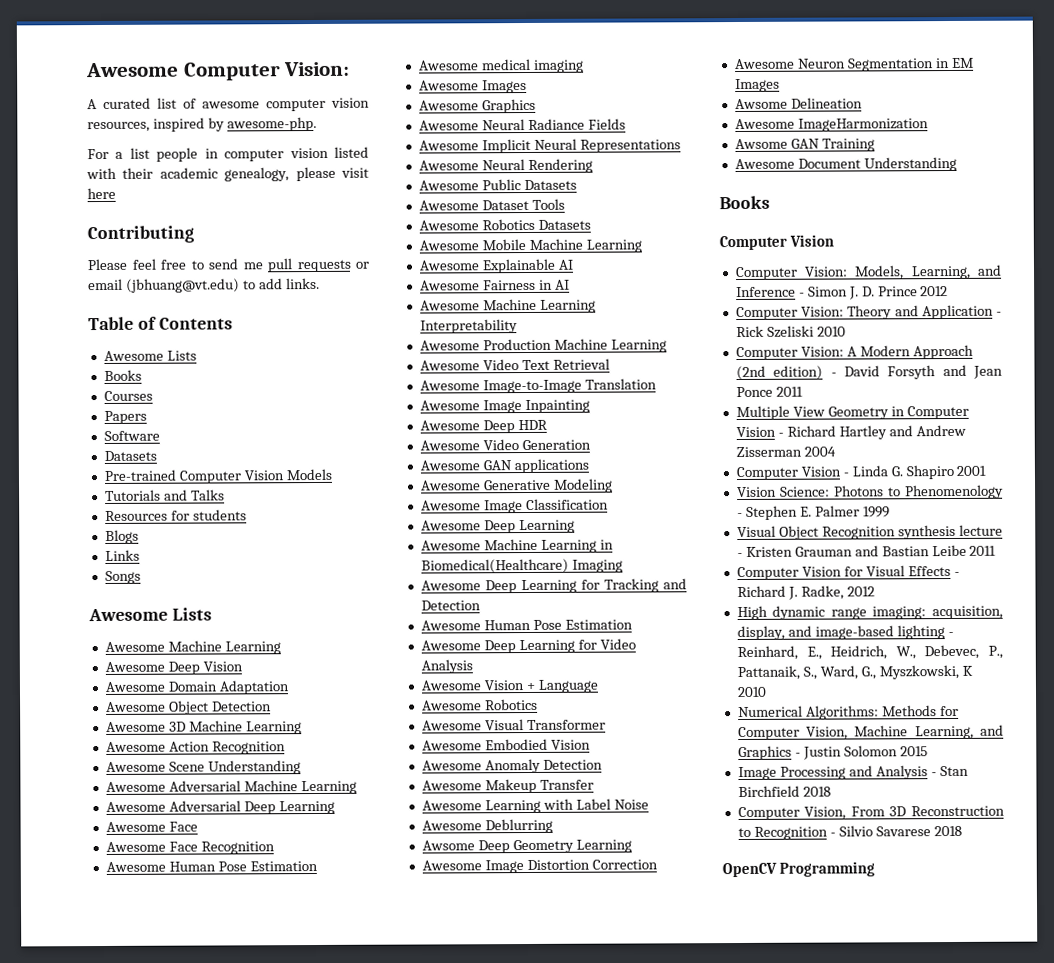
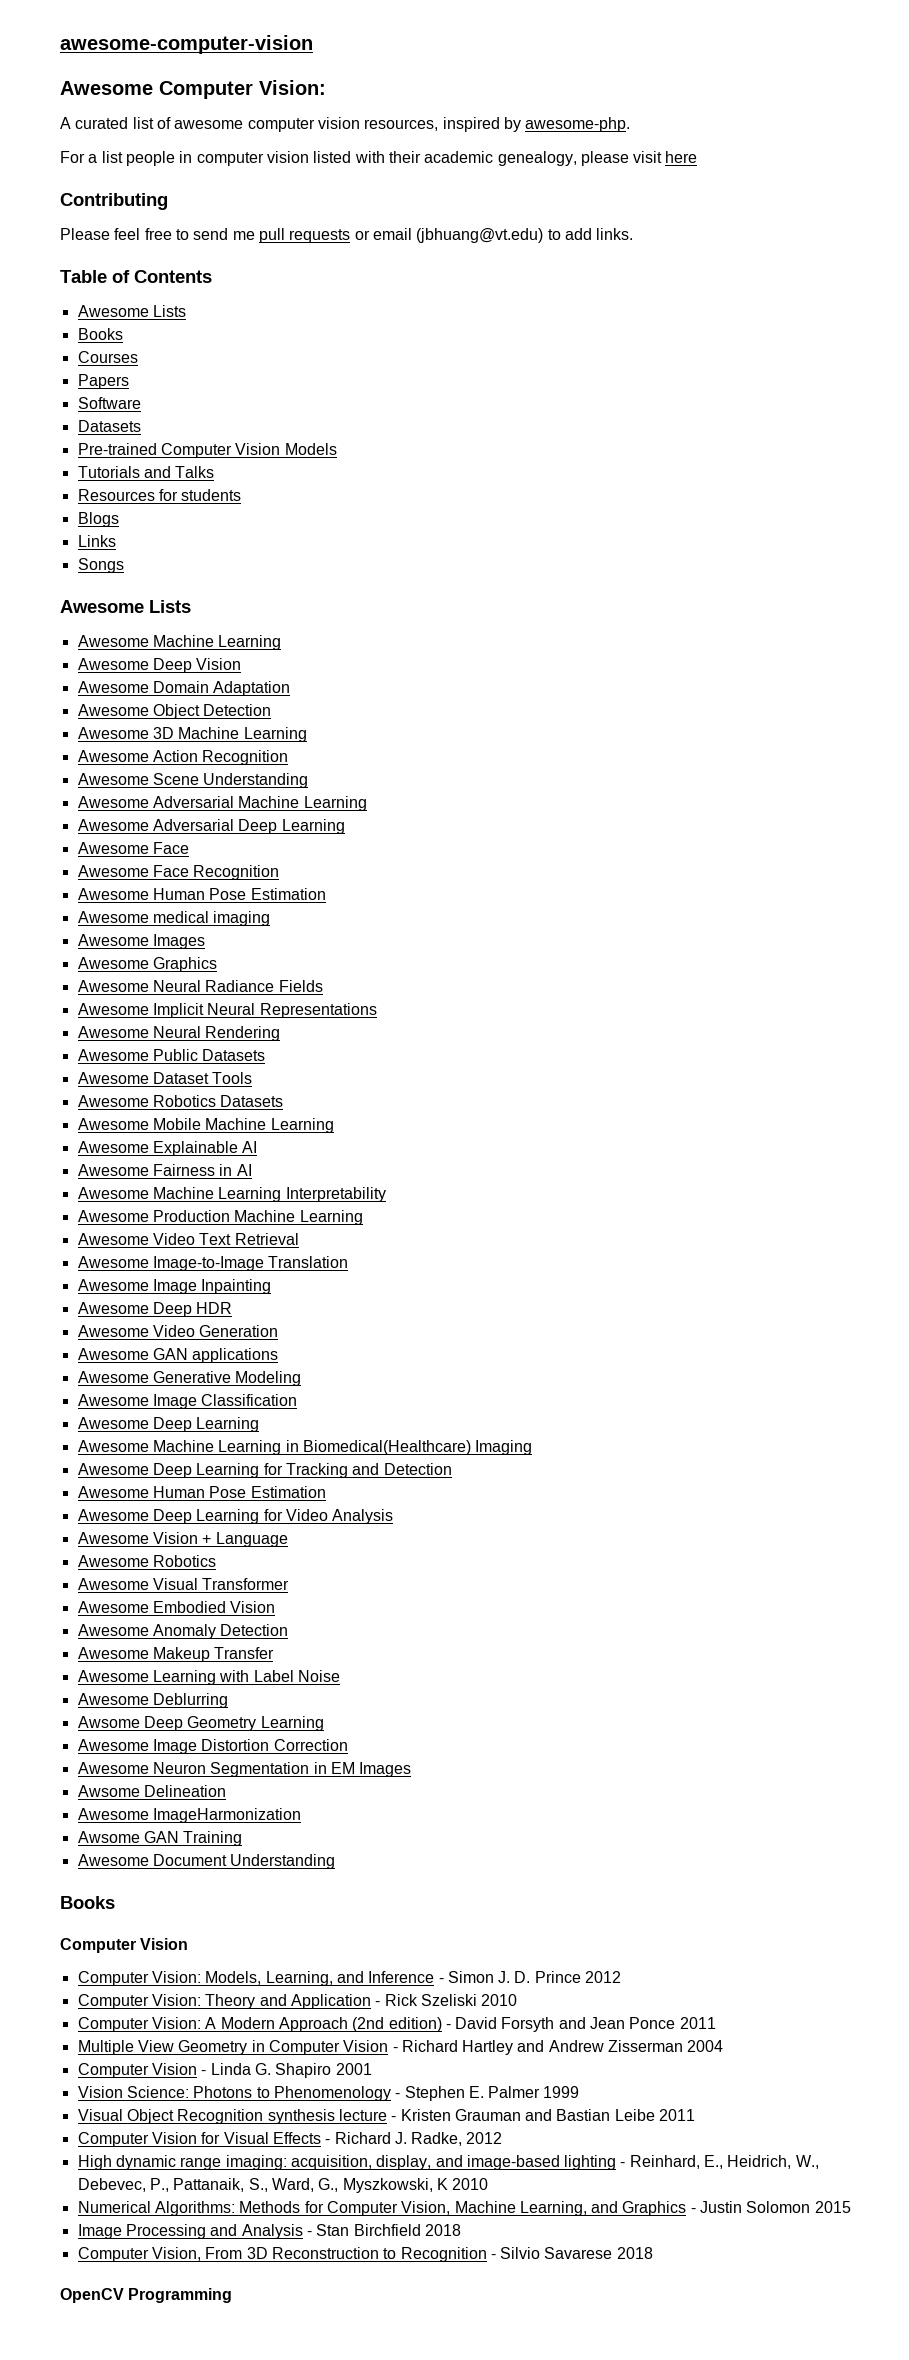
(86, 70) none -> [60,35,313,54] awesome-computer-vision //

